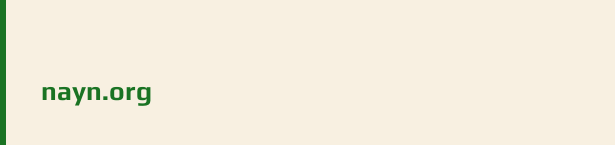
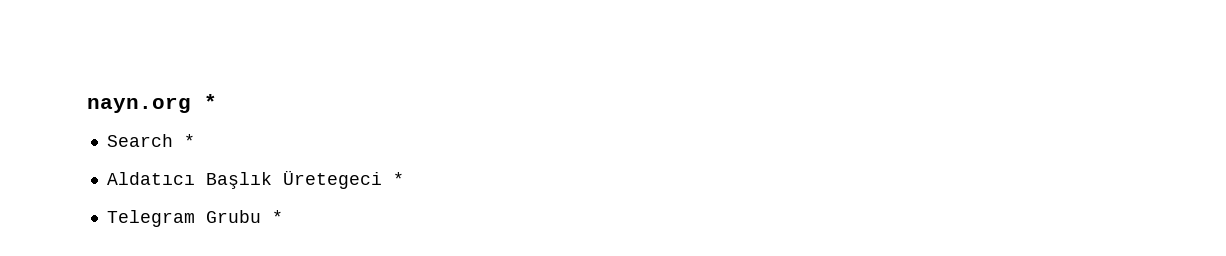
(152, 96) none -> [204,94,217,109] [106,134,195,147] [106,170,404,189] [106,210,283,227] * // Search * // Aldatıcı Başlık Üretegeci * // Telegram Grubu *

